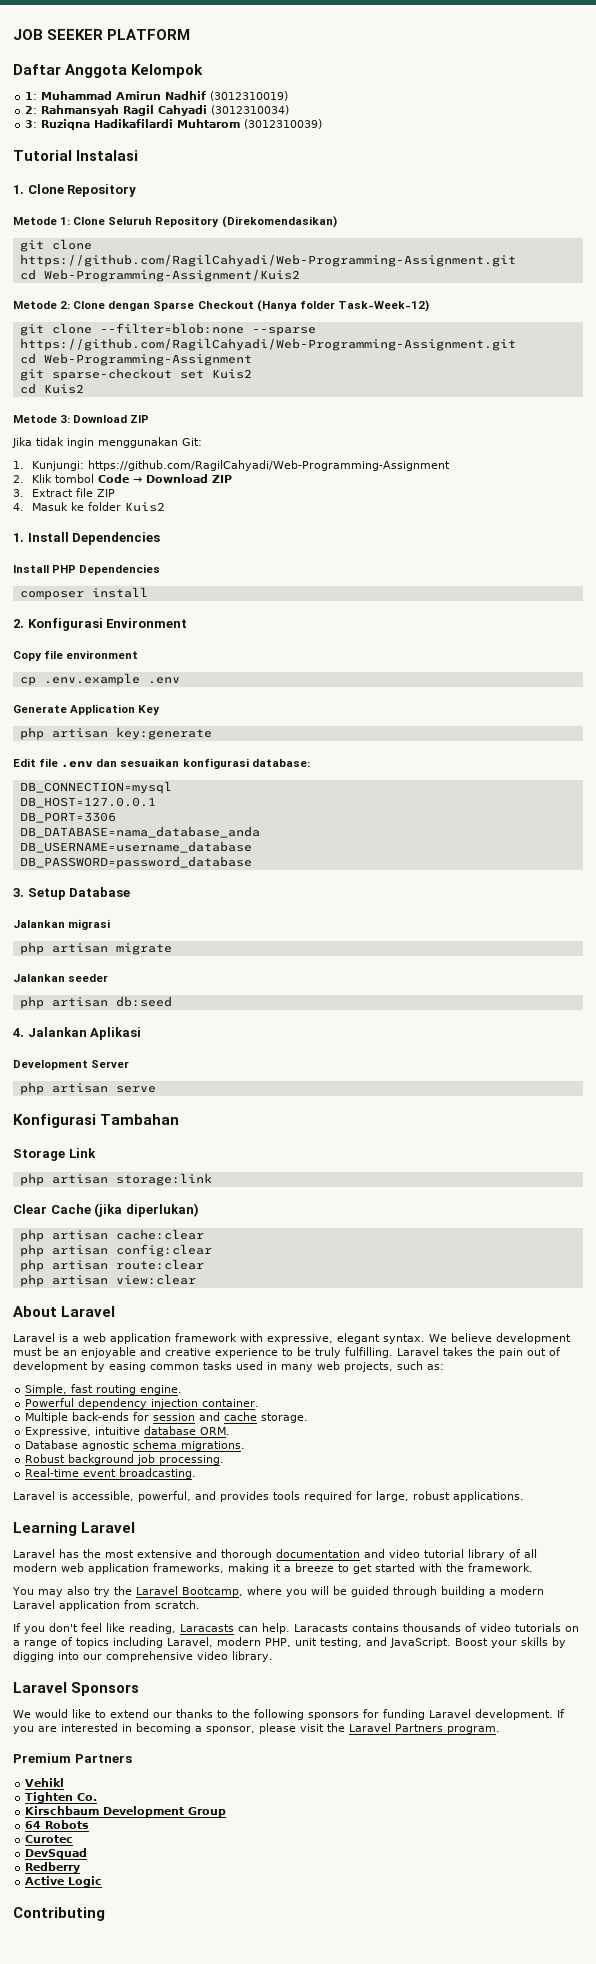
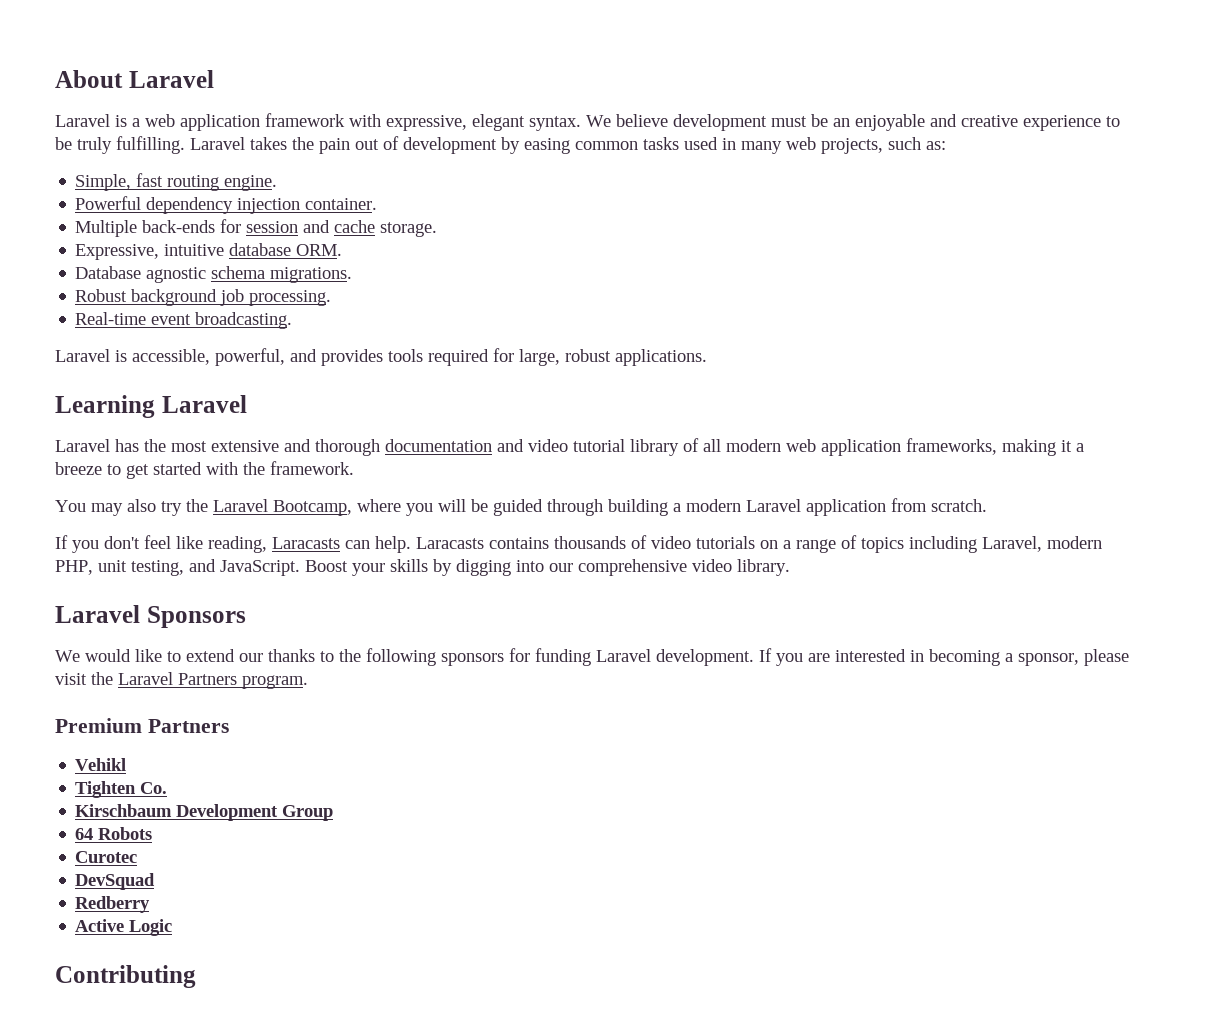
[13,29,191,40] [13,64,204,78] [25,91,289,101] [25,105,290,116] [25,119,323,130] [13,150,139,161] [13,184,137,197] [13,216,337,228] [19,239,92,252] [19,254,516,267] [19,269,300,282] [13,300,429,312] [19,323,316,336] [19,338,516,351] [19,353,252,366] [19,368,252,381] [19,383,84,394] [13,415,150,423] [12,437,202,448] [13,460,450,471] [13,474,232,483] [13,488,115,497] [13,502,165,512] [13,532,161,545] [13,564,161,575] [19,587,148,600] [13,618,188,631] [13,650,139,661] [19,673,180,686] [13,704,161,715] [19,727,212,740] [13,758,310,769] [19,781,172,794] [19,797,156,808] [19,812,116,823] [19,826,260,838] [19,841,252,853] [19,856,252,869] [13,887,131,900] [13,919,111,930] [19,942,172,955] [13,974,109,982] [19,996,172,1009] [13,1027,142,1040] [13,1060,130,1070] [19,1082,156,1095] [13,1114,180,1128] [13,1148,96,1161] [19,1173,212,1186] [13,1203,199,1217] [19,1229,204,1242] [19,1244,212,1257] [19,1259,204,1272] [19,1274,196,1287] JOB SEEKER PLATFORM // Daftar Anggota Kelompok // 1: Muhammad Amirun Nadhif (3012310019) // 2: Rahmansyah Ragil Cahyadi (3012310034) // 3: Ruziqna Hadikafilardi Muhtarom (3012310039) // Tutorial Instalasi // 1. Clone Repository // Metode 1: Clone Seluruh Repository (Direkomendasikan) // git clone https://github.com/RagilCahyadi/Web-Programming-Assignment.git // cd Web-Programming-Assignment/Kuis2 // Metode 2: Clone dengan Sparse Checkout (Hanya folder Task-Week-12) // git clone --filter=blob:none --sparse https://github.com/RagilCahyadi/Web-Programming-Assignment.git // cd Web-Programming-Assignment // git sparse-checkout set Kuis2 // cd Kuis2 // Metode 3: Download ZIP // Jika tidak ingin menggunakan Git: // 1. Kunjungi: https://github.com/RagilCahyadi/Web-Programming-Assignment // 2. Klik tombol Code → Download ZIP // 3. Extract file ZIP // 4. Masuk ke folder Kuis2 // 1. Install Dependencies // Install PHP Dependencies // composer install // 2. Konfigurasi Environment // Copy file environment // cp .env.example .env // Generate Application Key // php artisan key:generate // Edit file .env dan sesuaikan konfigurasi database: // DB_CONNECTION=mysql // DB_HOST=127.0.0.1 // DB_PORT=3306 // DB_DATABASE=nama_database_anda // DB_USERNAME=username_database // DB_PASSWORD=password_database // 3. Setup Database // Jalankan migrasi // php artisan migrate // Jalankan seeder // php artisan db:seed // 4. Jalankan Aplikasi // Development Server // php artisan serve // Konfigurasi Tambahan // Storage Link // php artisan storage:link // Clear Cache (jika diperlukan) // php artisan cache:clear // php artisan config:clear // php artisan route:clear // php artisan view:clear // -> (55, 79) none

